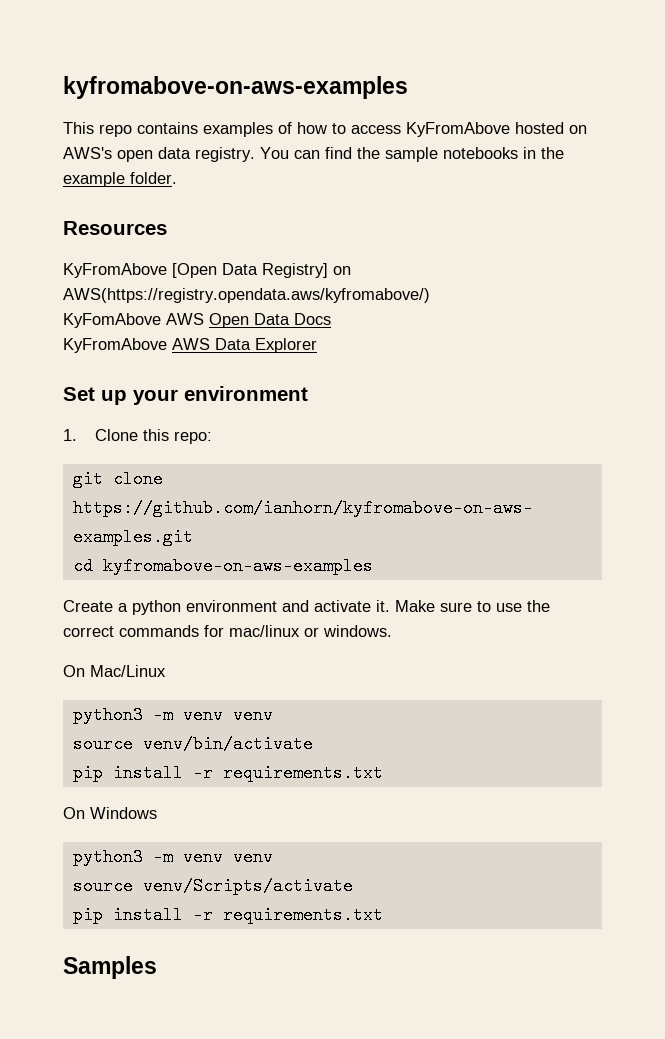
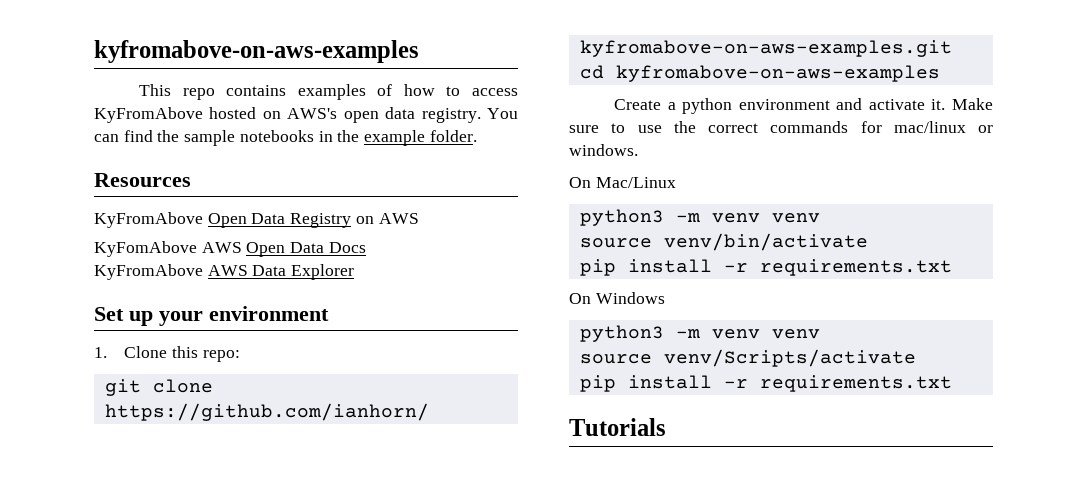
[172,263,351,278] [63,288,430,303] [Open Data Registry] on AWS(https://registry.opendata.aws/kyfromabove/) -> [207,213,419,228] Open Data Registry on AWS
[63,956,157,979] Samples -> [569,418,666,436] Tutorials

